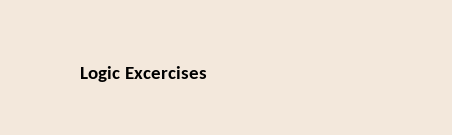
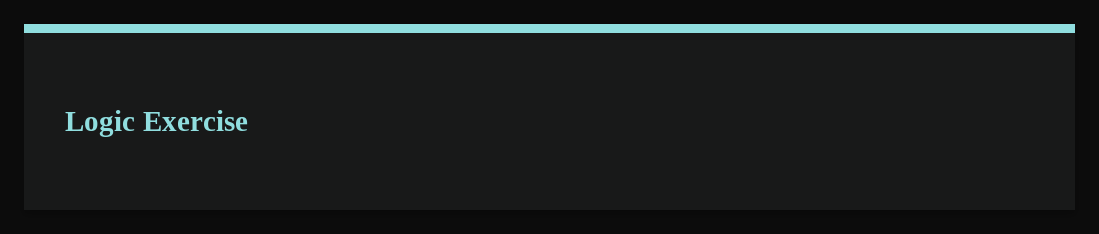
[125,66,208,79] Excercises -> [142,110,248,131] Exercise

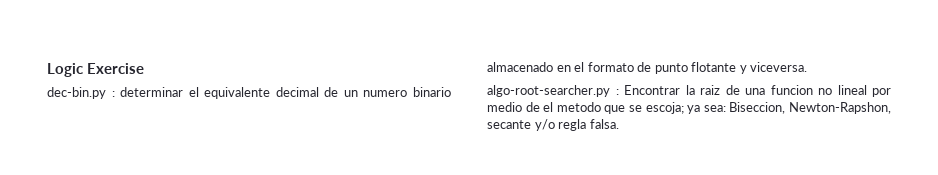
(248, 120) none -> [47,87,451,99] [487,62,808,74] [487,85,891,97] [487,102,891,114] [487,119,619,131] // dec-bin.py : determinar el equivalente decimal de un numero binario almacenado en el formato de punto flotante y viceversa. // algo-root-searcher.py : Encontrar la raiz de una funcion no lineal por medio de el metodo que se escoja; ya sea: Biseccion, Newton-Rapshon, secante y/o regla falsa.

